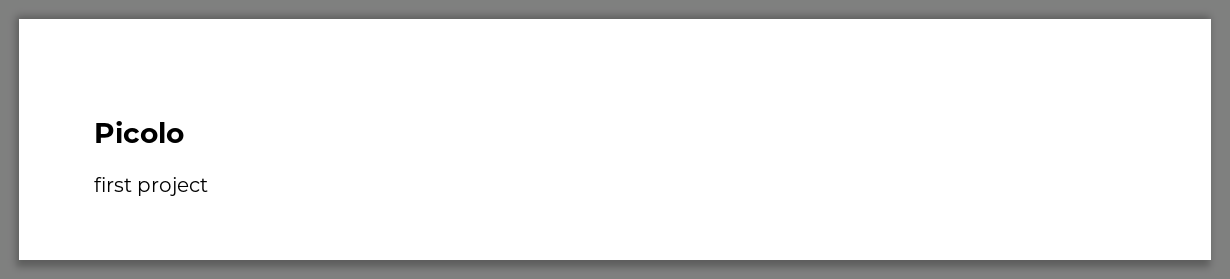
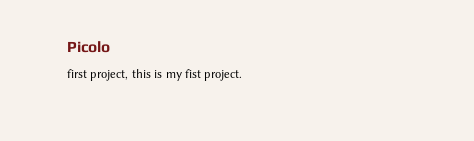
[137,177,209,196] project -> [90,69,243,81] project, this is my fist project.

